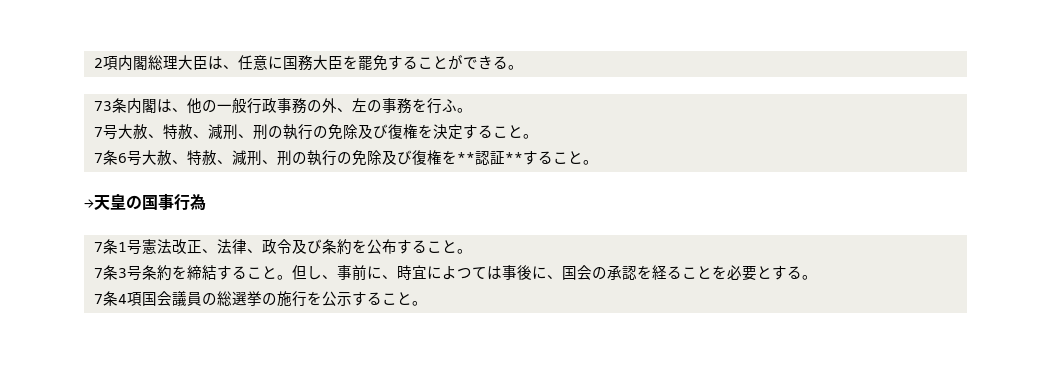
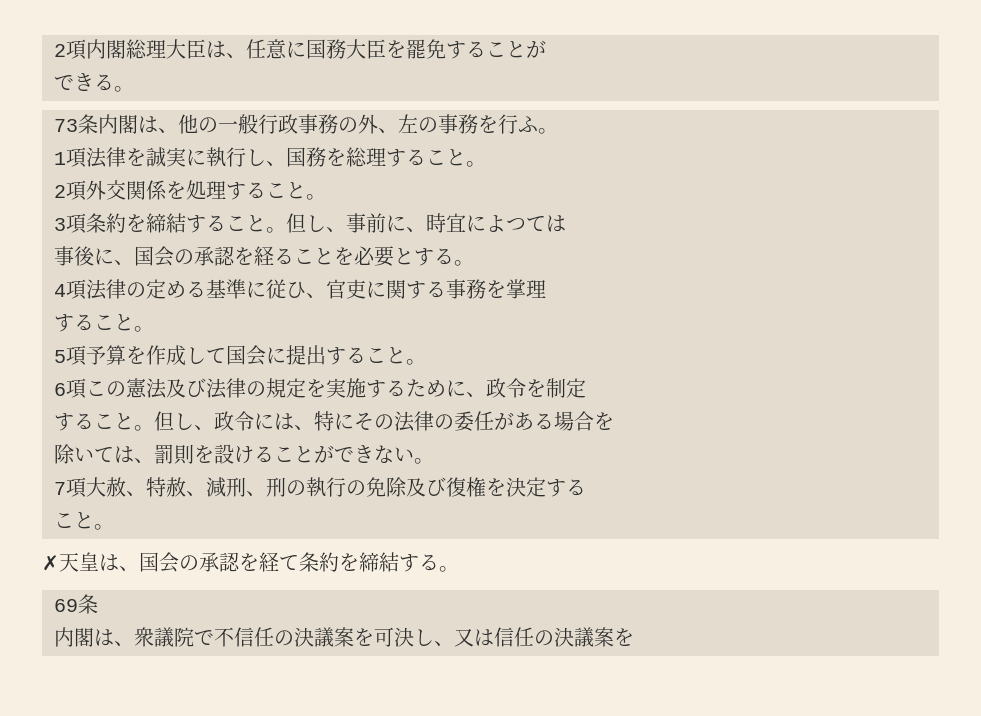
(463, 62) none -> (546, 49) //
[93,125,118,139] // 7号 -> [54,147,486,168] [54,180,326,201] [54,213,566,234] [54,246,474,267] [54,279,546,300] [54,314,154,332] [54,345,426,366] [54,378,586,399] [54,411,614,432] [54,444,434,465] [54,477,86,498] // 1項法律を誠実に執行し、国務を総理すること。 // 2項外交関係を処理すること。 // 3項条約を締結すること。但し、事前に、時宜によつては // 事後に、国会の承認を経ることを必要とする。 // 4項法律の定める基準に従ひ、官吏に関する事務を掌理 // すること。 // 5項予算を作成して国会に提出すること。 // 6項この憲法及び法律の規定を実施するために、政令を制定 // すること。但し、政令には、特にその法律の委任がある場合を // 除いては、罰則を設けることができない。 // 7項
[492,125,538,139] [93,150,598,166] [84,193,206,211] [93,239,472,255] [93,265,817,281] [93,290,427,307] こと。 // 7条6号大赦、特赦、減刑、刑の執行の免除及び復権を**認証**すること。 // →天皇の国事行為 // 7条1号憲法改正、法律、政令及び条約を公布すること。 // 7条3号条約を締結すること。但し、事前に、時宜によつては事後に、国会の承認を経ることを必要とする。 // 7条4項国会議員の総選挙の施行を公示すること。 -> [54,512,114,530] [42,552,459,573] [54,594,98,614] [54,627,634,647] // こと。 // ✗天皇は、国会の承認を経て条約を締結する。 // 69条 // 内閣は、衆議院で不信任の決議案を可決し、又は信任の決議案を

